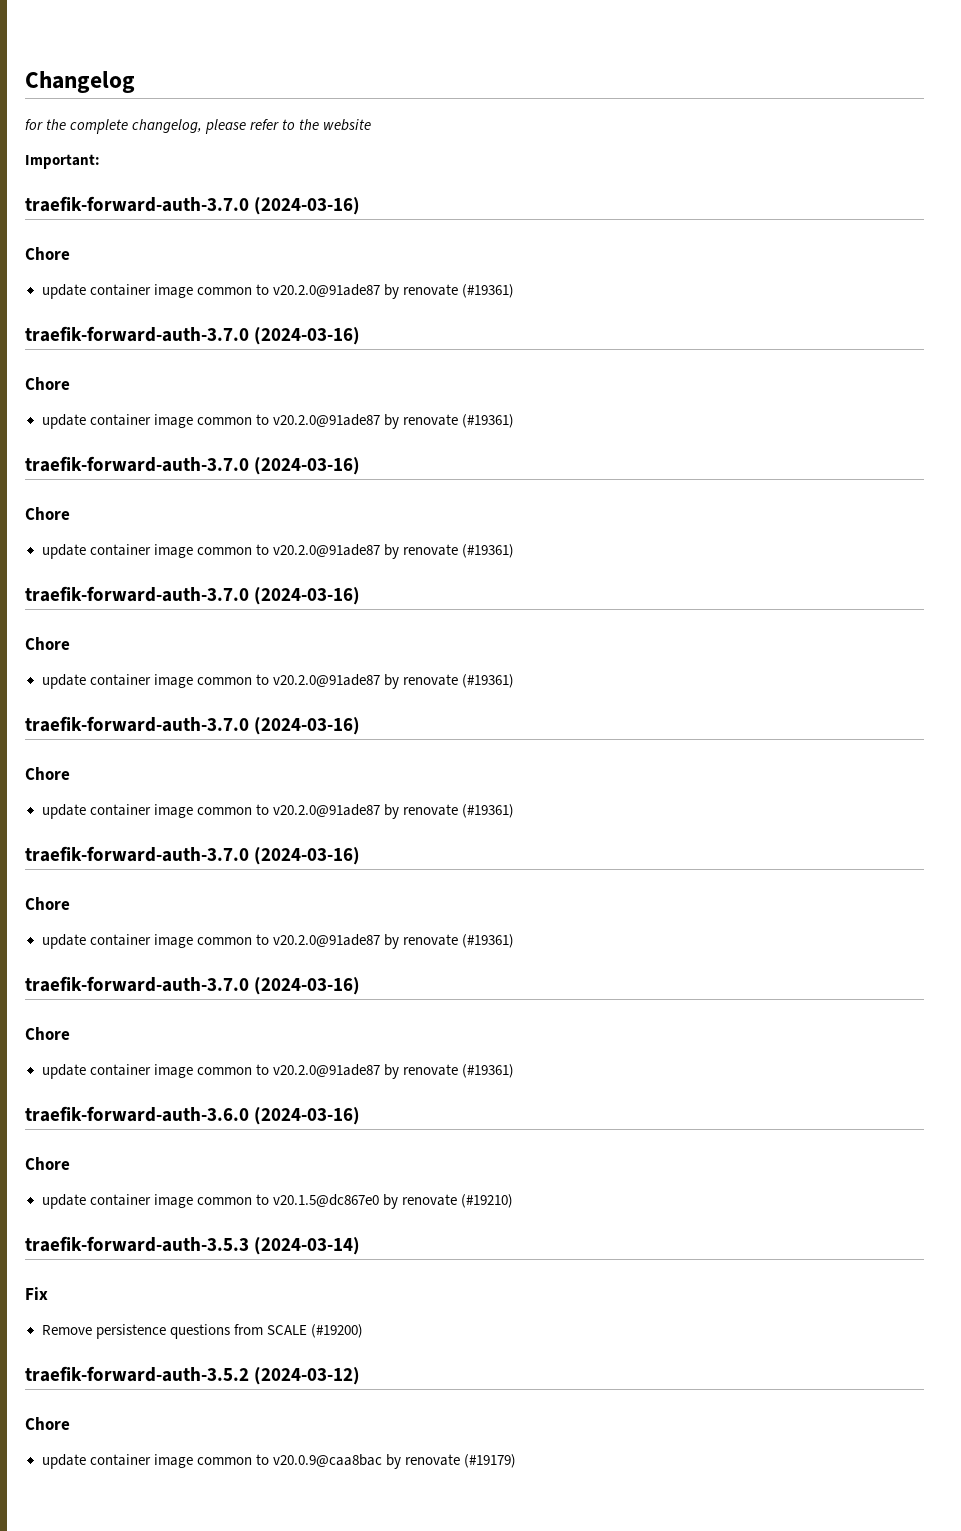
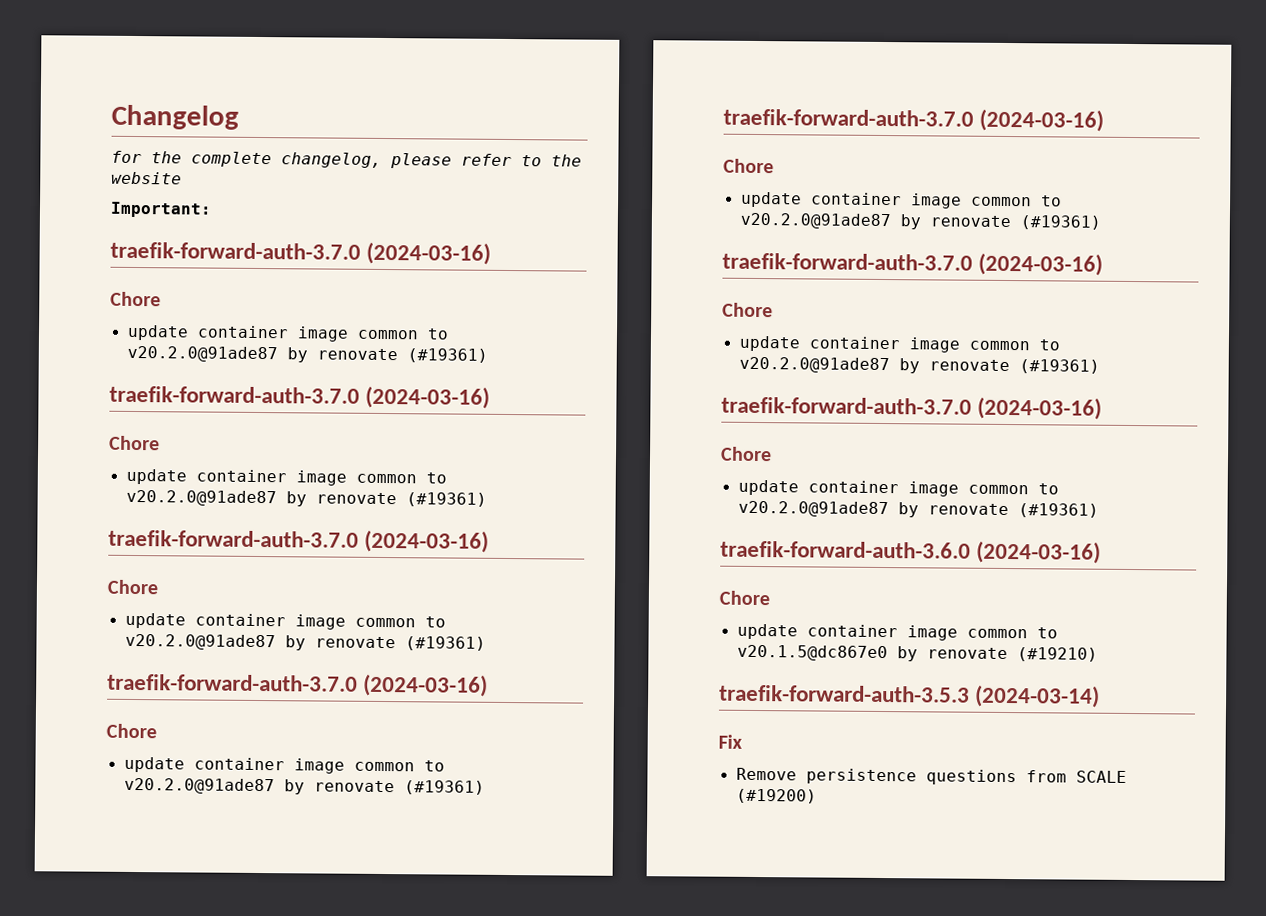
[25,1366,361,1385] [25,1417,70,1430] [41,1454,516,1469] // traefik-forward-auth-3.5.2 (2024-03-12) // Chore // update container image common to v20.0.9@caa8bac by renovate (#19179) -> (817, 796) none

